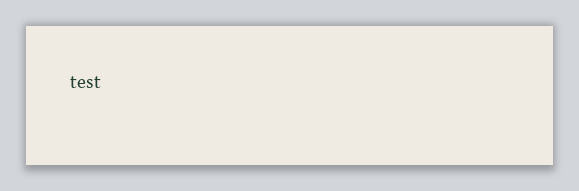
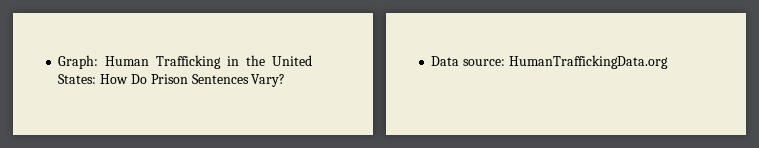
[70,76,101,88] test -> [58,55,312,69] [58,74,286,87] [431,55,668,69] Graph: Human Trafficking in the United States: How Do Prison Sentences Vary? // Data source: HumanTraffickingData.org

